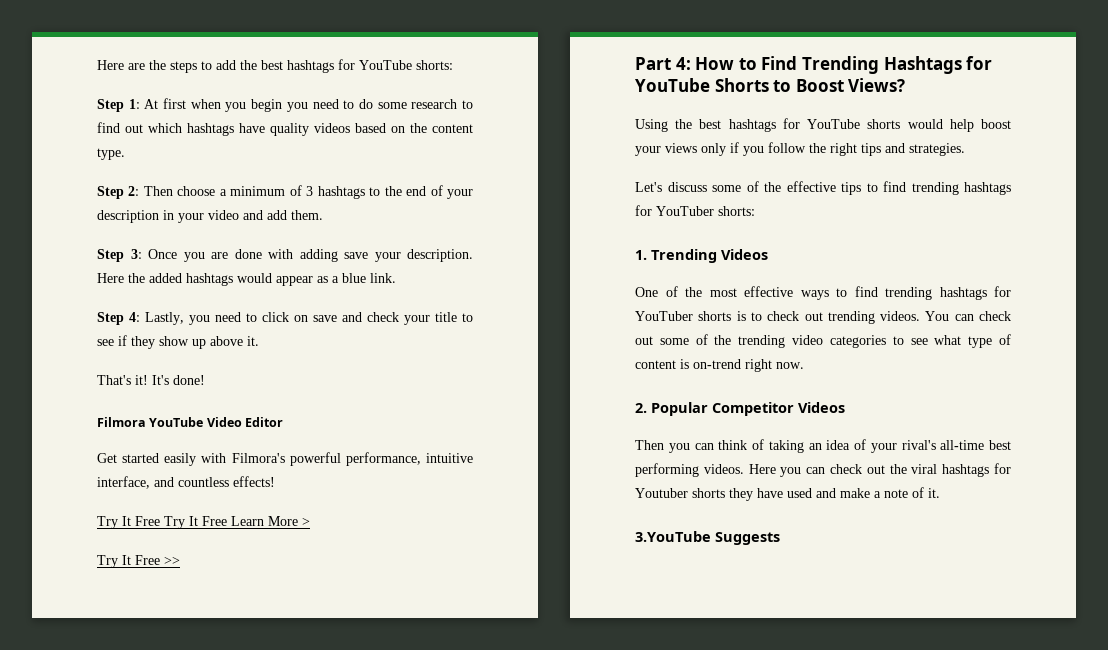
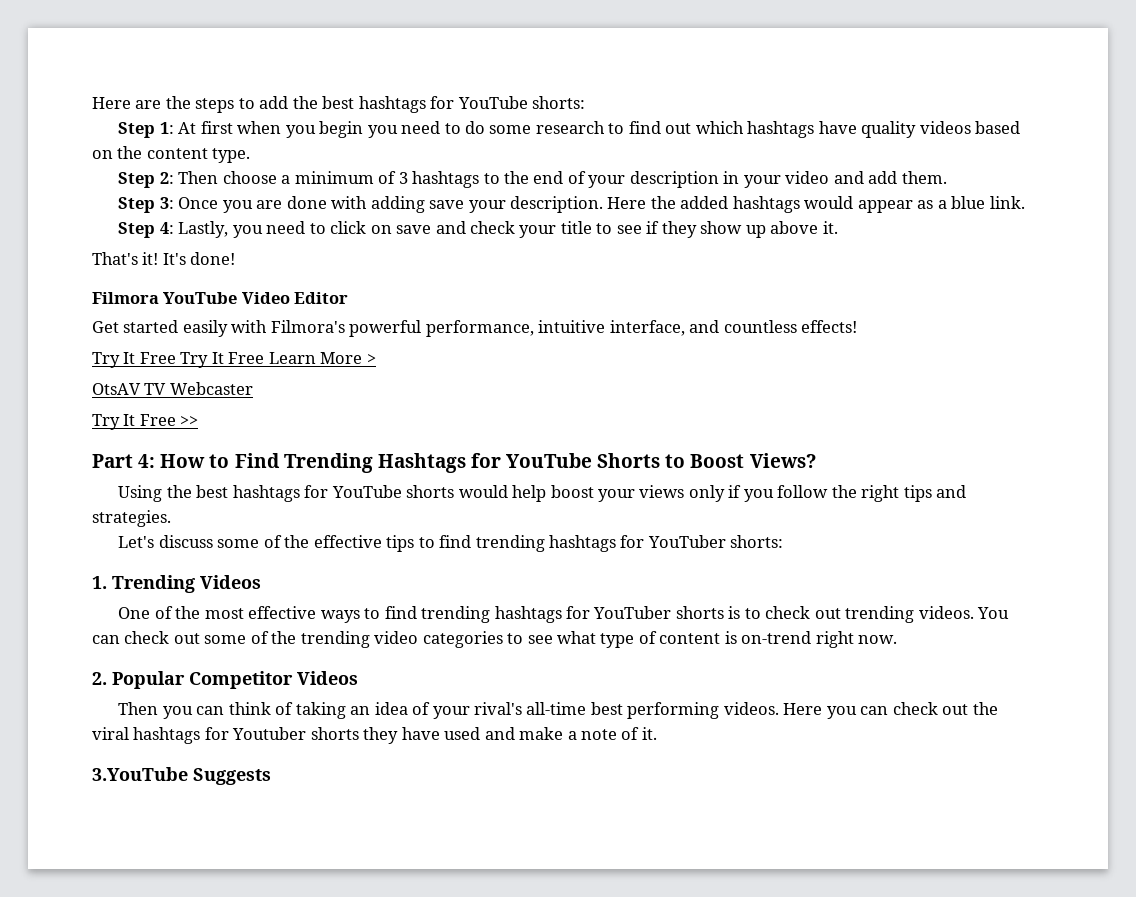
(310, 521) none -> [92,382,253,395] // OtsAV TV Webcaster

